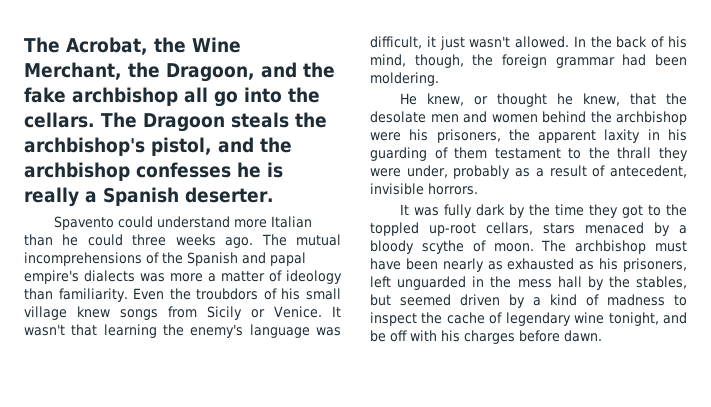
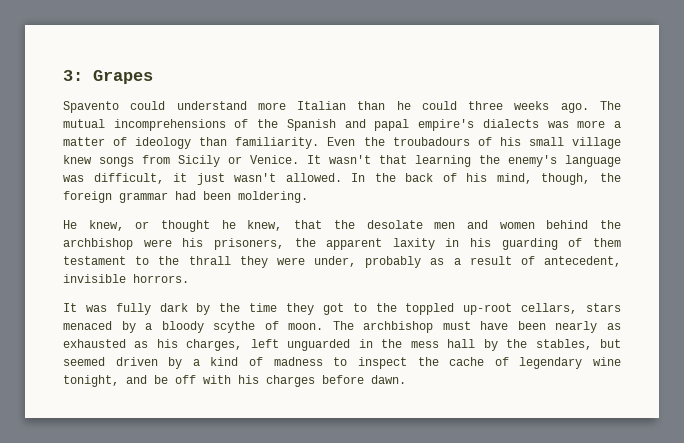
[24,37,241,55] [24,62,335,82] [24,87,320,107] [24,112,327,132] [24,137,292,156] [24,162,283,181] [24,187,274,207] The Acrobat, the Wine Merchant, the Dragoon, and the fake archbishop all go into the cellars. The Dragoon steals the archbishop's pistol, and the archbishop confesses he is really a Spanish deserter. -> [63,70,153,84] 3: Grapes
[196,288,259,300] troubdors -> [392,137,470,146] troubadours
[623,258,687,272] prisoners, -> [186,339,243,351] charges,

